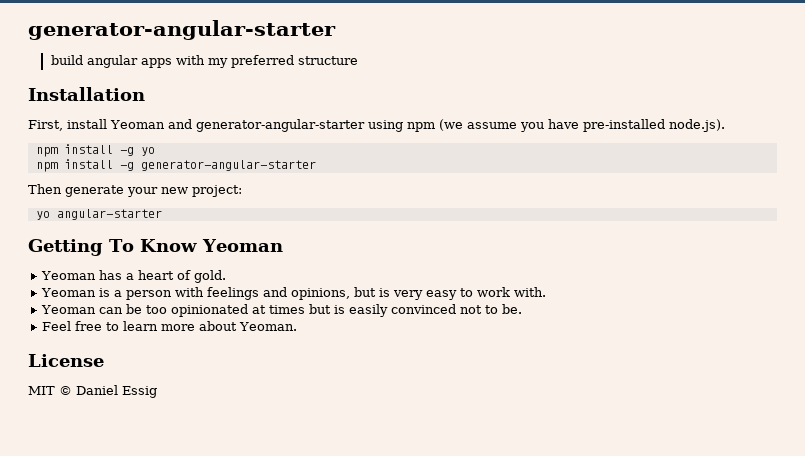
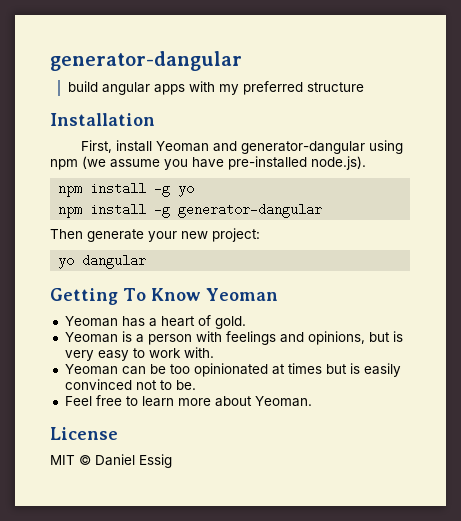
[28,20,336,40] generator-angular-starter -> [50,51,242,71] generator-dangular
[195,119,365,132] generator-angular-starter -> [240,141,365,154] generator-dangular
[140,160,316,171] generator-angular-starter -> [178,203,323,218] generator-dangular
[56,209,162,220] angular-starter -> [82,254,147,269] dangular

